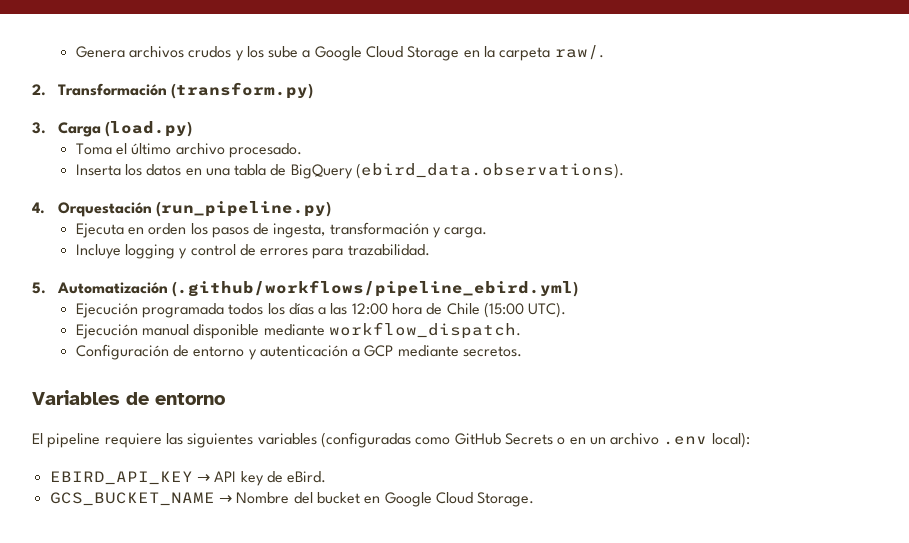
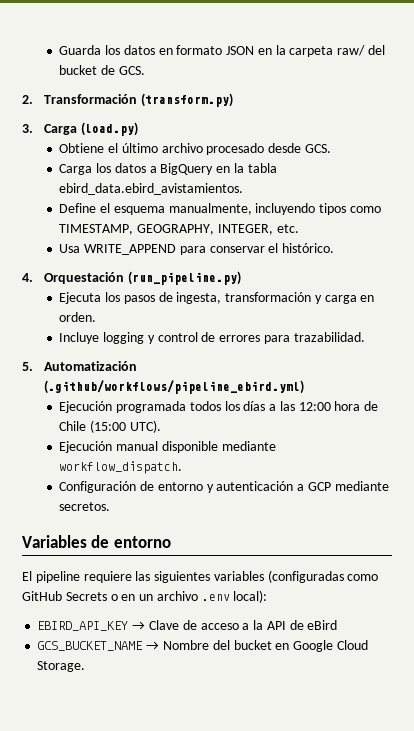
[75,45,604,61] Genera archivos crudos y los sube a Google Cloud Storage en la carpeta raw/. -> [59,45,386,57] [59,65,145,75] Guarda los datos en formato JSON en la carpeta raw/ del bucket de GCS.
[75,143,112,155] Toma -> [59,143,105,153] Obtiene
[228,143,302,158] [75,163,625,179] procesado. // Inserta los datos en una tabla de BigQuery (ebird_data.observations). -> [206,143,331,155] [59,163,277,175] [59,183,244,195] [59,203,381,215] [59,224,299,235] [59,243,335,255] procesado desde GCS. // Carga los datos a BigQuery en la tabla ebird_data.ebird_avistamientos. // Define el esquema manualmente, incluyendo tipos como TIMESTAMP, GEOGRAPHY, INTEGER, etc. // Usa WRITE_APPEND para conservar el histórico.
[127,223,187,235] en orden -> (102, 298) none
[444,227,488,238] carga. -> [324,295,375,304] [59,312,97,322] carga en orden.
[214,471,327,486] API key de eBird. -> [148,620,338,630] Clave de acceso a la API de eBird

